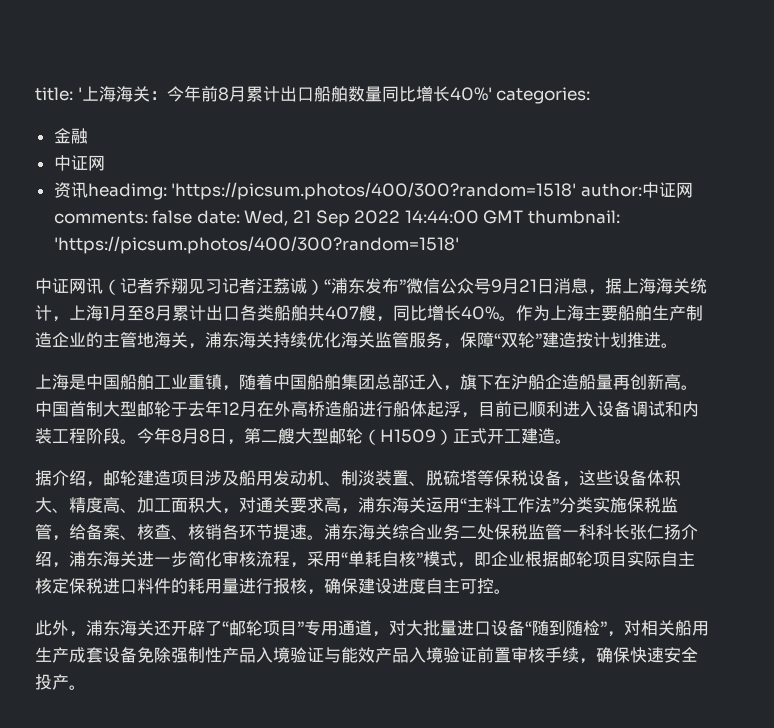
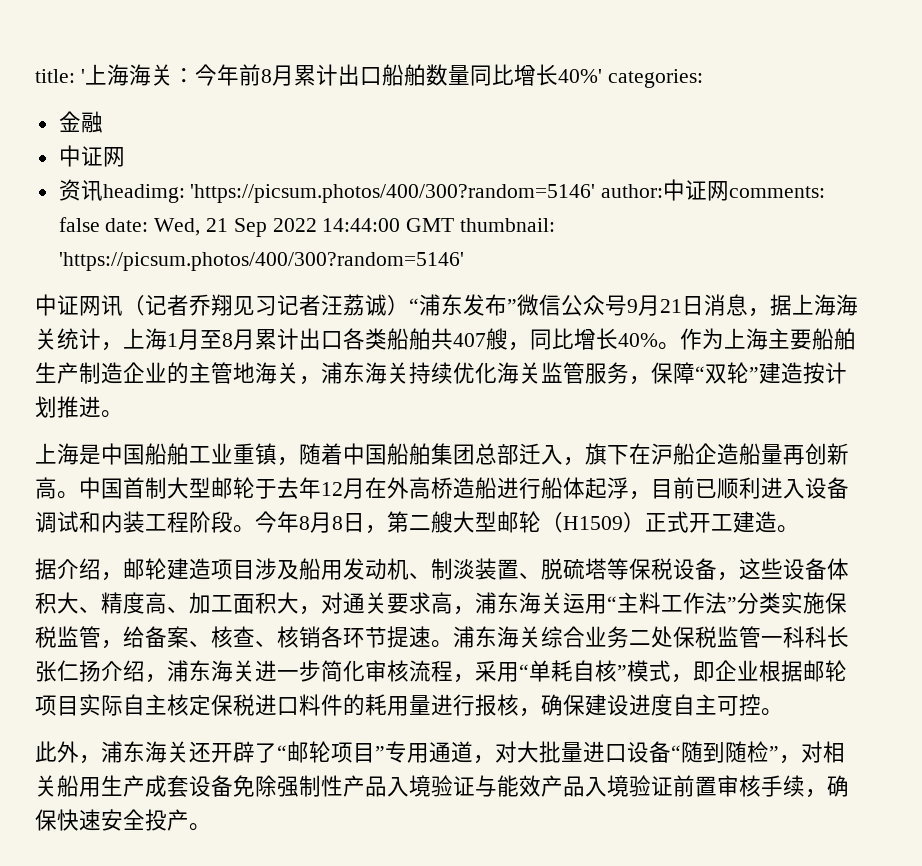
[171,182,577,200] 'https://picsum.photos/400/300?random=1518' -> [190,184,596,203] 'https://picsum.photos/400/300?random=5146'
[53,236,459,254] 'https://picsum.photos/400/300?random=1518' -> [58,252,464,271] 'https://picsum.photos/400/300?random=5146'

